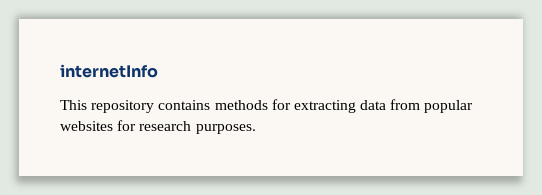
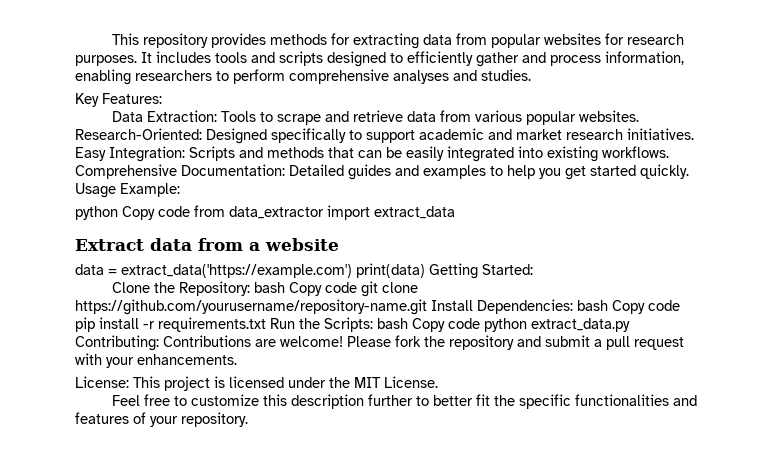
[60,64,158,78] internetInfo // -> (111, 39) none
[158,100,211,110] contains -> [210,33,266,48] provides
(256, 129) none -> [141,51,684,67] [75,69,531,85] [75,93,162,107] [111,110,639,125] [75,128,694,144] [75,146,669,162] [75,164,689,180] [75,183,180,198] [75,205,455,220] [75,238,339,251] [75,263,533,279] [111,281,418,297] [75,299,680,315] [75,317,630,332] [75,335,684,351] [75,353,237,368] [75,376,438,391] [111,394,697,409] [75,412,248,427] It includes tools and scripts designed to efficiently gather and process information, enabling researchers to perform comprehensive analyses and studies. // Key Features: // Data Extraction: Tools to scrape and retrieve data from various popular websites. Research-Oriented: Designed specifically to support academic and market research initiatives. Easy Integration: Scripts and methods that can be easily integrated into existing workflows. Comprehensive Documentation: Detailed guides and examples to help you get started quickly. Usage Example: // python Copy code from data_extractor import extract_data // Extract data from a website // data = extract_data('https://example.com') print(data) Getting Started: // Clone the Repository: bash Copy code git clone https://github.com/yourusername/repository-name.git Install Dependencies: bash Copy code pip install -r requirements.txt Run the Scripts: bash Copy code python extract_data.py Contributing: Contributions are welcome! Please fork the repository and submit a pull request with your enhancements. // License: This project is licensed under the MIT License. // Feel free to customize this description further to better fit the specific functionalities and features of your repository.

